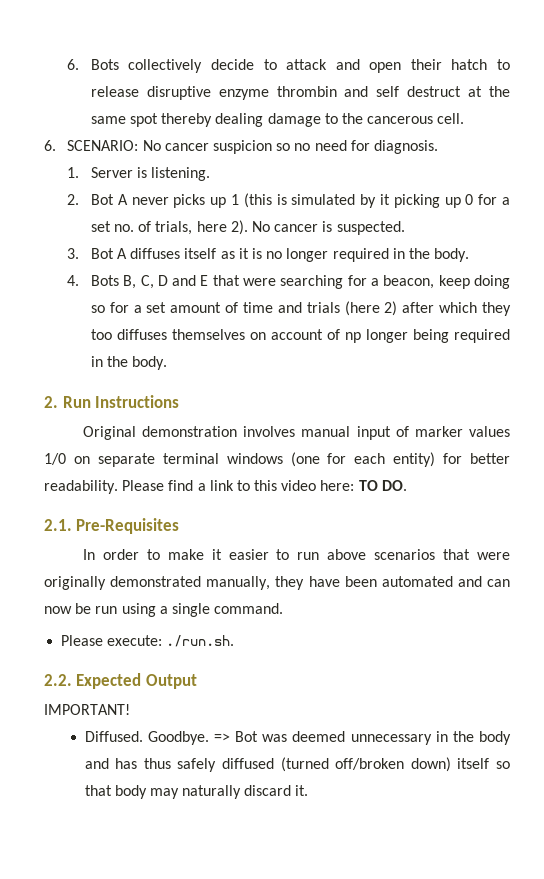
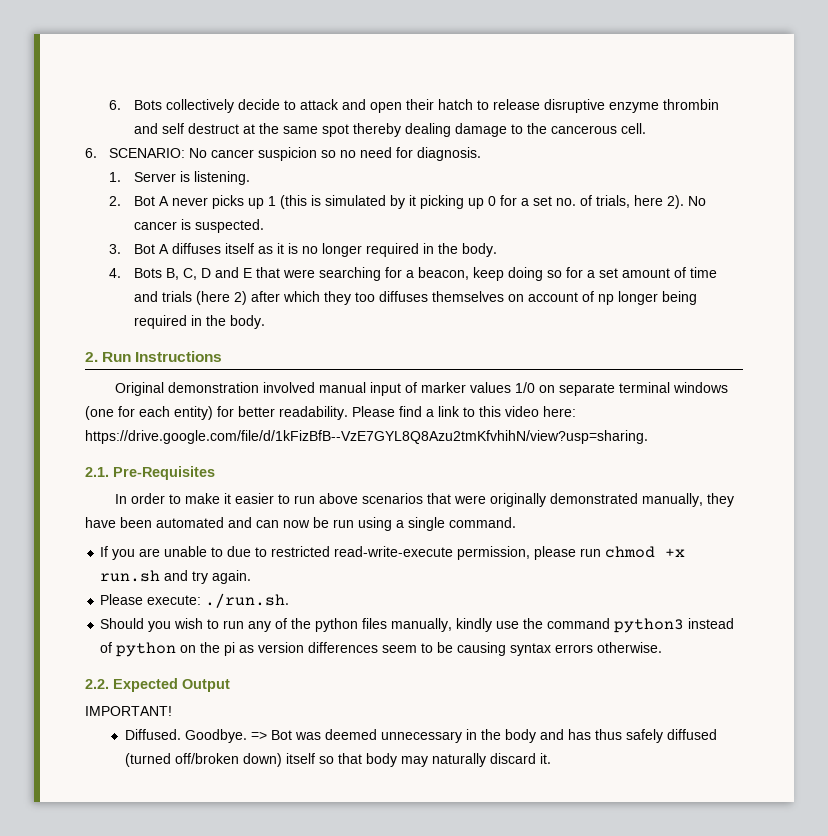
[243,426,296,437] involves -> [262,382,315,393] involved
[358,480,407,491] TO DO. -> [85,430,648,444] https://drive.google.com/file/d/1kFizBfB--VzE7GYL8Q8Azu2tmKfvhihN/view?usp=sharing.
[61,635,235,647] Please execute: ./run.sh. -> [100,546,686,560] [100,570,252,584] [100,593,290,608] [100,618,735,633] [100,642,663,657] If you are unable to due to restricted read-write-execute permission, please run chmod +x run.sh and try again. // Please execute: ./run.sh. // Should you wish to run any of the python files manually, kindly use the command python3 instead of python on the pi as version differences seem to be causing syntax errors otherwise.

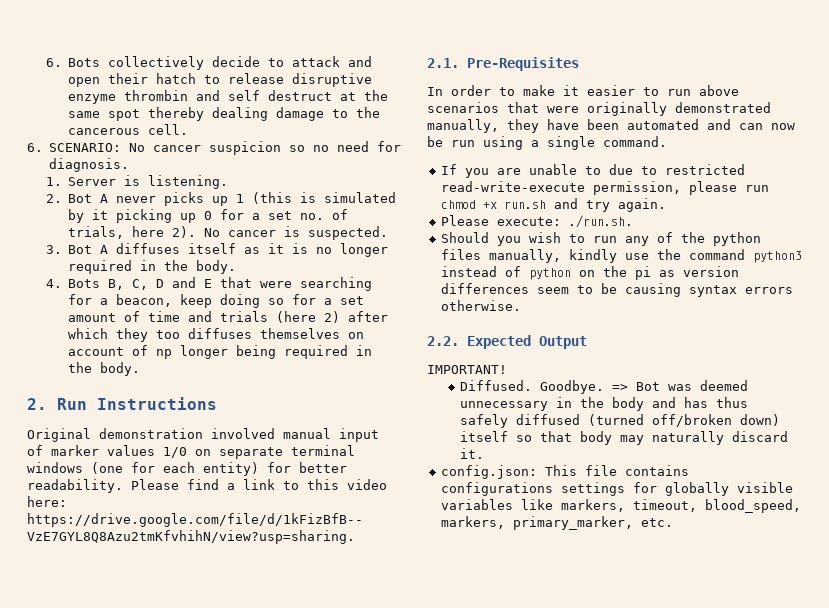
(551, 758) none -> [440,465,689,479] [440,482,793,496] [440,499,801,513] [440,516,673,530] // config.json: This file contains configurations settings for globally visible variables like markers, timeout, blood_speed, markers, primary_marker, etc.

